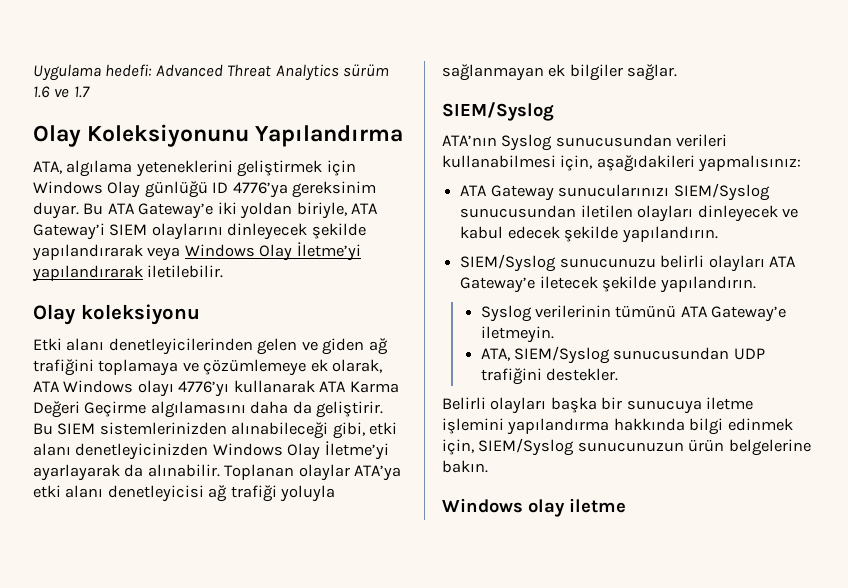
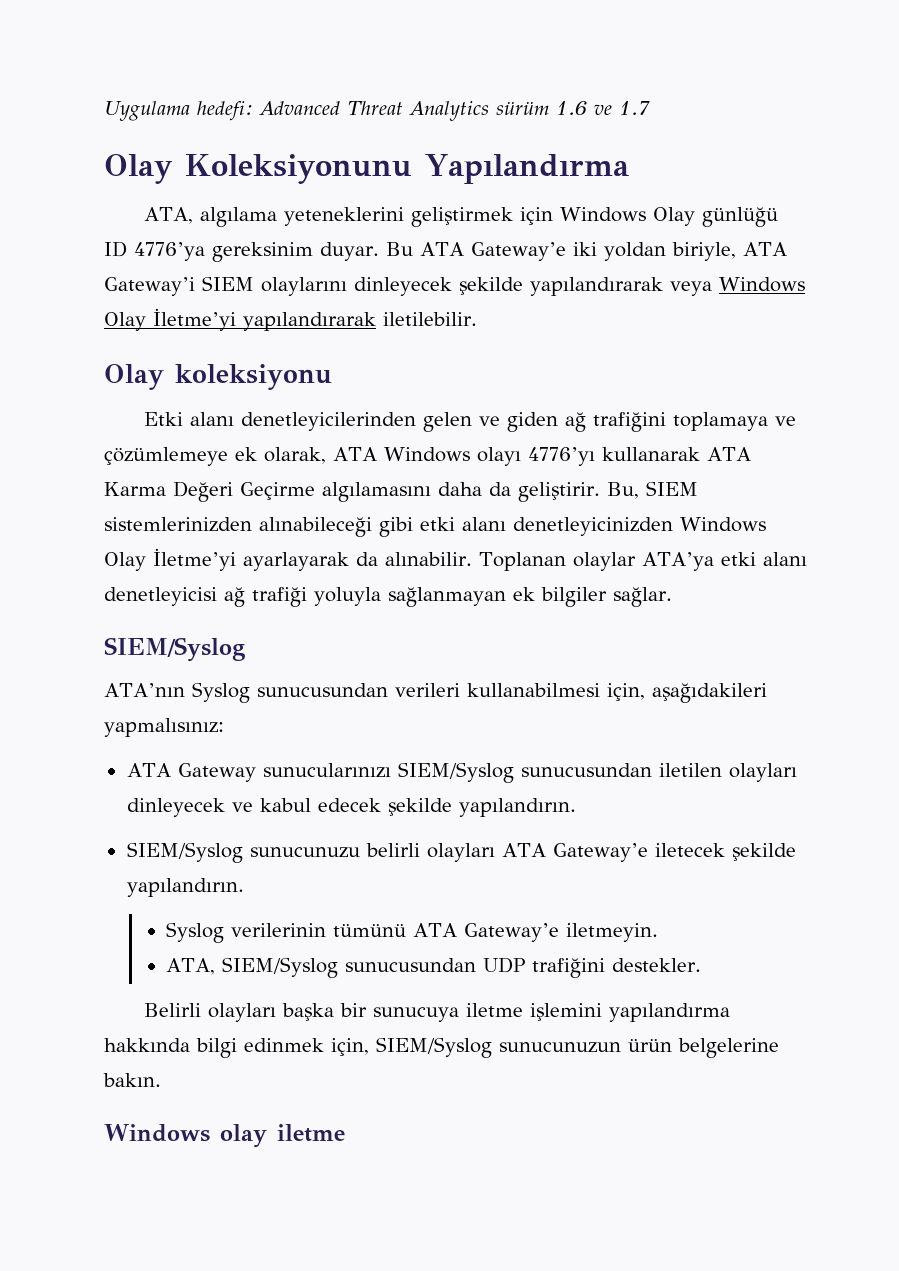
[33,423,53,435] Bu -> [606,482,639,499] Bu,
[332,422,365,439] gibi, -> [379,517,413,537] gibi

